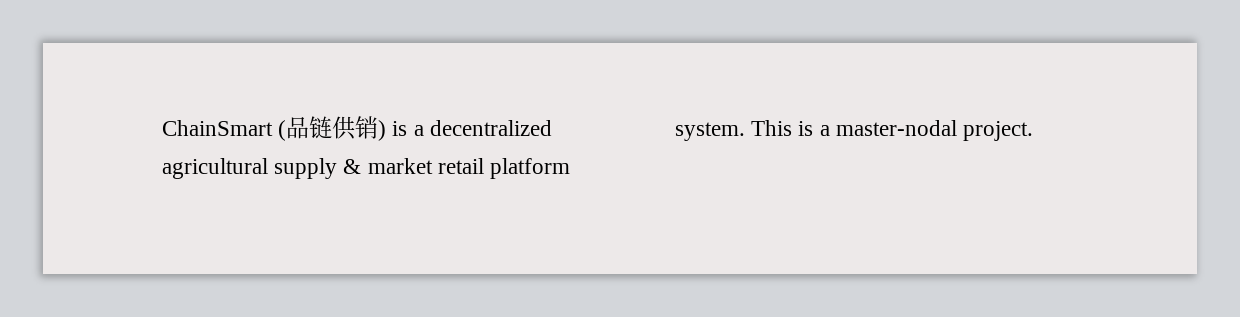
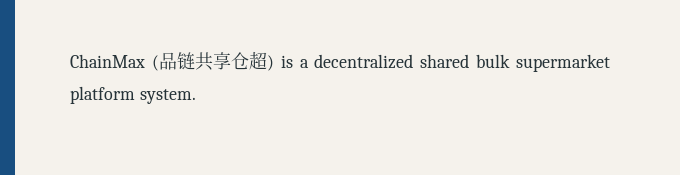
[162,120,273,136] ChainSmart -> [70,54,145,68] ChainMax
[332,116,379,140] 供销 -> [194,51,267,71] 共享仓超
[162,158,571,179] [675,120,1034,141] agricultural supply & market retail platform system. This is a master-nodal project. -> [420,54,610,72] [70,86,196,104] shared bulk supermarket platform system.

